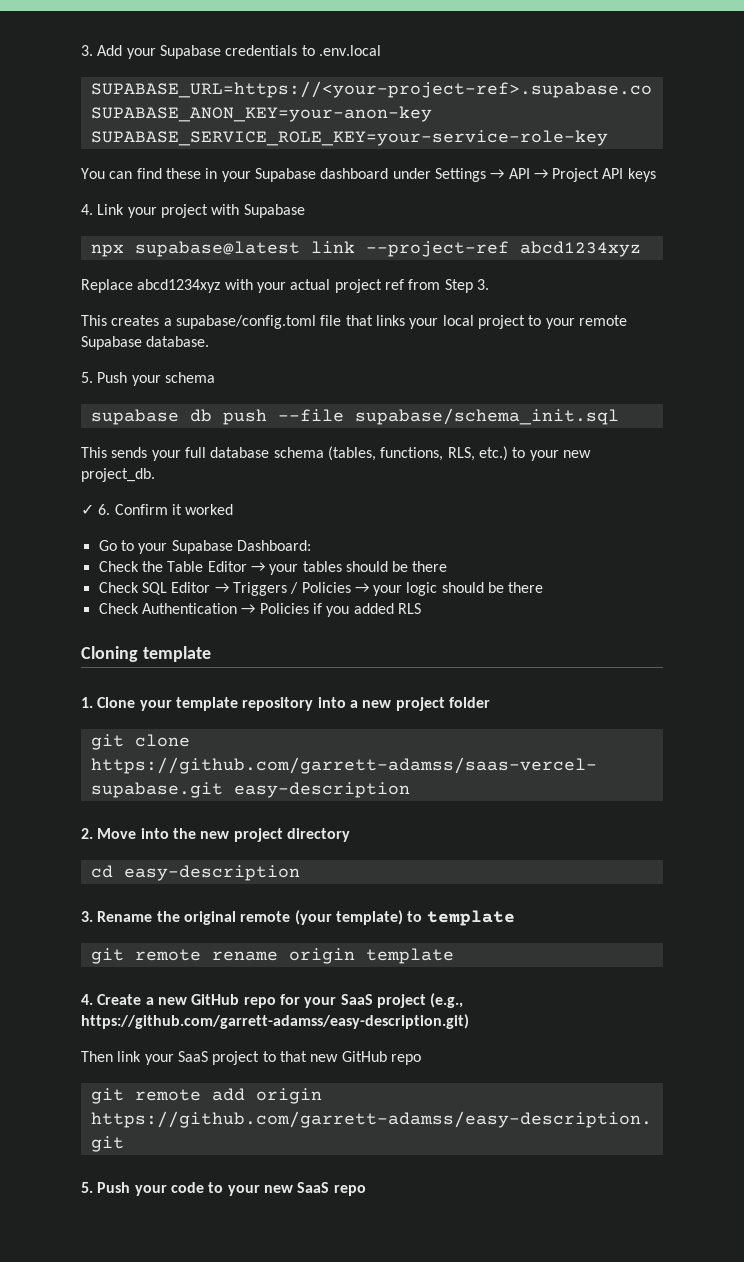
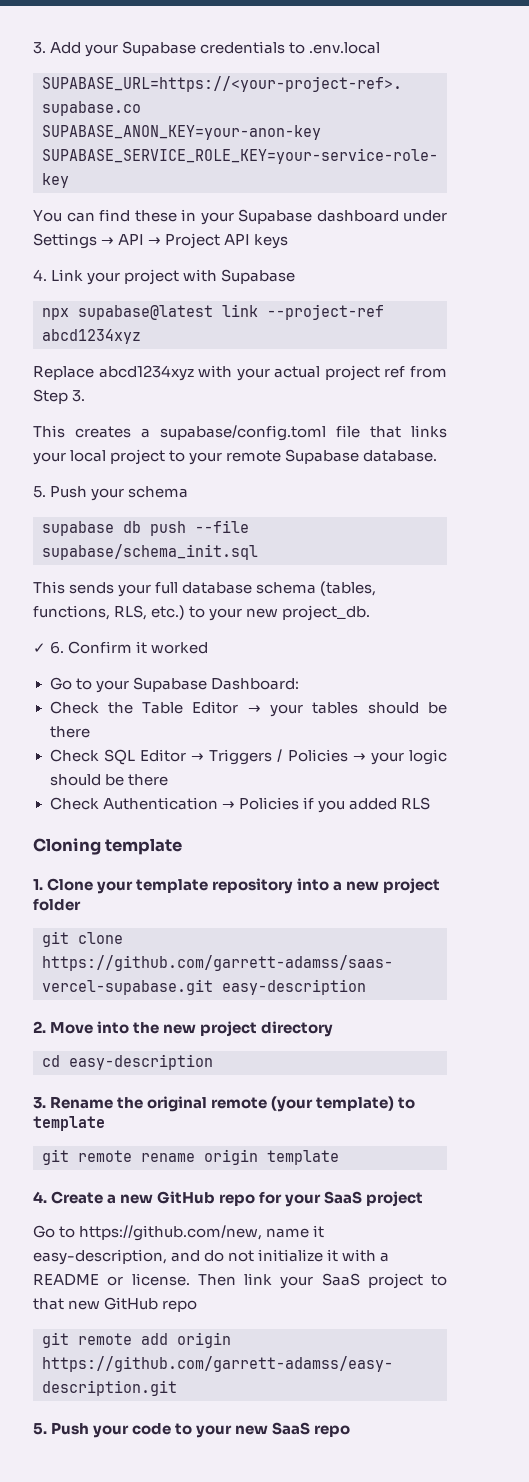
[430,993,464,1008] [81,1014,469,1029] (e.g., https://github.com/garrett-adamss/easy-description.git) // -> [33,1225,325,1241] [33,1249,390,1265] [33,1273,190,1286] // Go to https://github.com/new, name it easy-description, and do not initialize it with a README or license.

